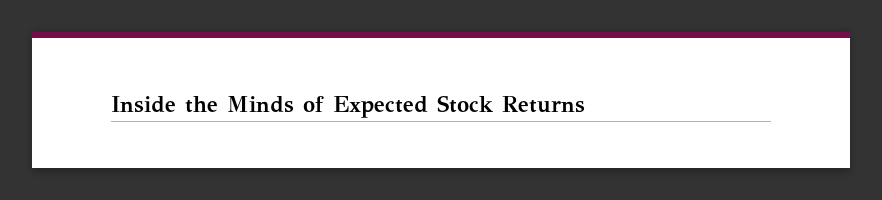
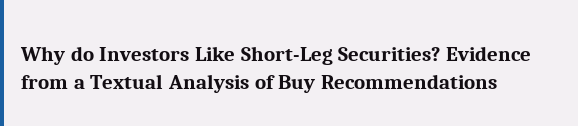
[111,95,585,118] Inside the Minds of Expected Stock Returns -> [20,46,532,65] [21,74,498,93] Why do Investors Like Short-Leg Securities? Evidence from a Textual Analysis of Buy Recommendations

